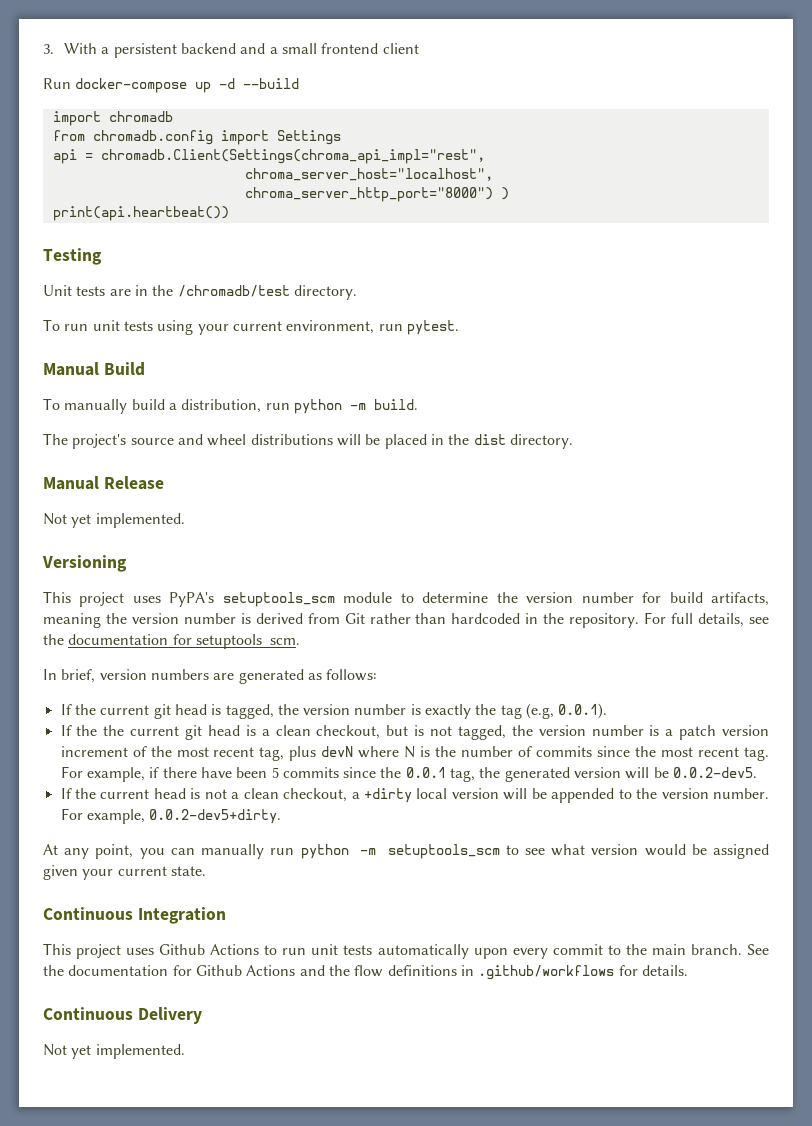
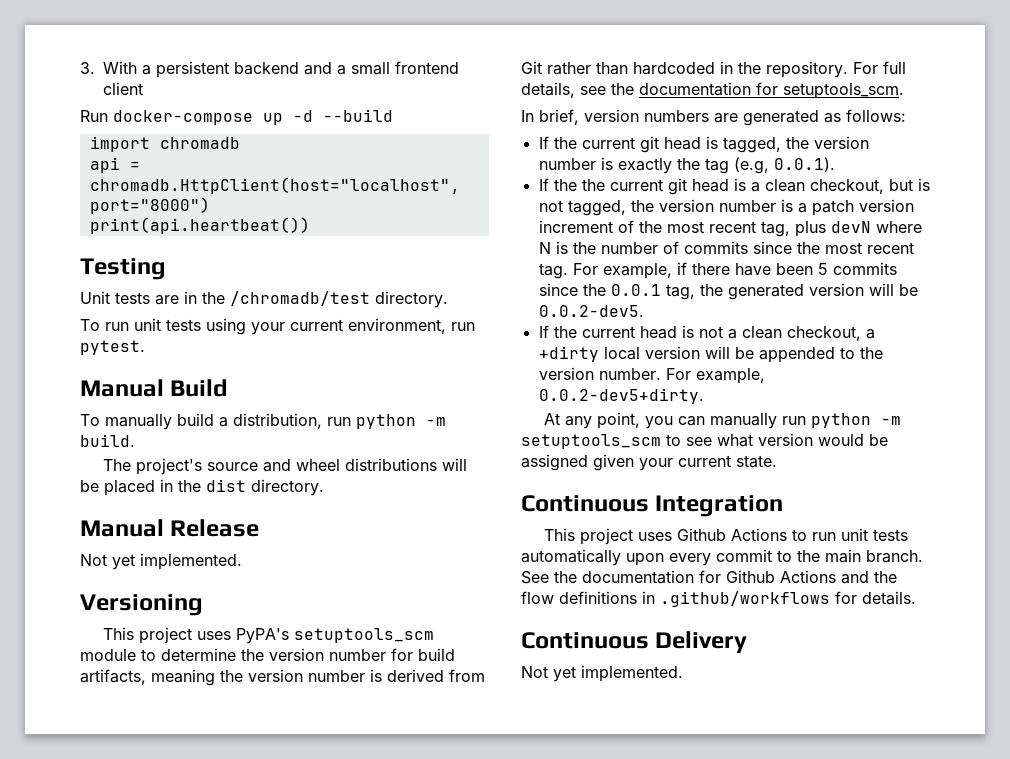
[52,130,341,145] [52,149,485,164] [244,168,493,181] [244,187,509,202] from chromadb.config import Settings // api = chromadb.Client(Settings(chroma_api_impl="rest", // chroma_server_host="localhost", // chroma_server_http_port="8000") ) -> [89,157,140,173] [89,177,460,194] [89,197,210,214] api = chromadb.HttpClient(host="localhost", port="8000")

